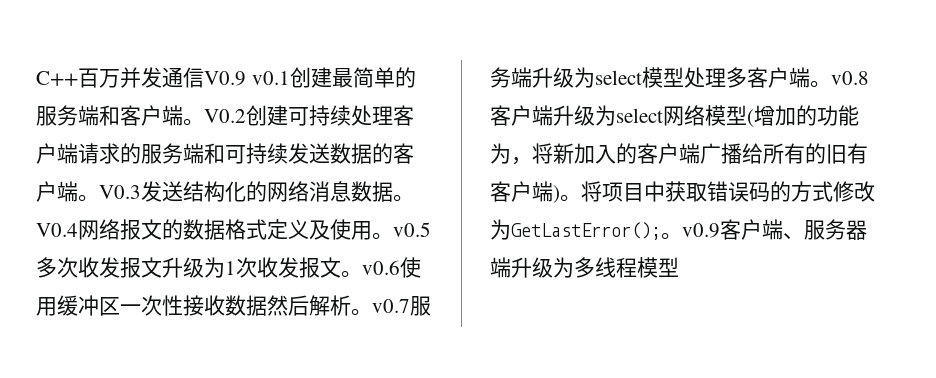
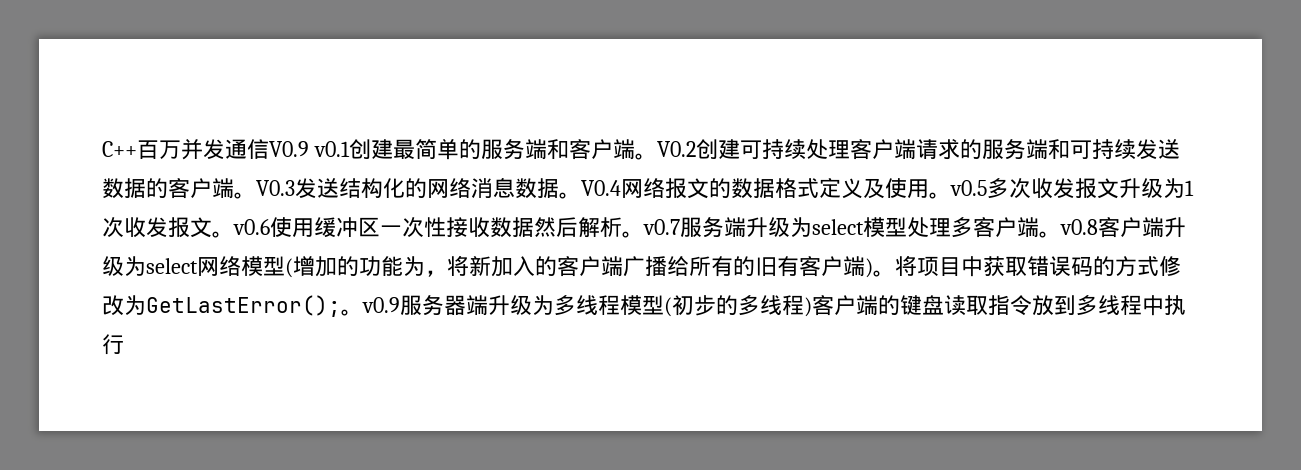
[720,219,804,240] 客户端、 -> (400, 305) none
(679, 267) none -> [664,295,1186,317] [102,334,124,355] (初步的多线程)客户端的键盘读取指令放到多线程中执行

